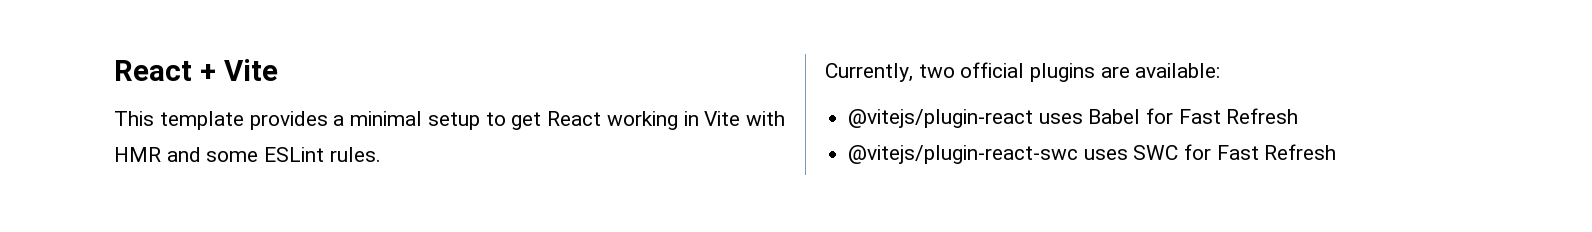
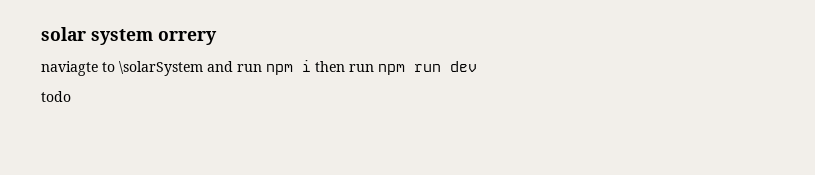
[114,59,278,81] [114,111,785,130] [114,147,381,162] [825,62,1221,82] [848,108,1299,128] [848,144,1337,164] React + Vite // This template provides a minimal setup to get React working in Vite with HMR and some ESLint rules. // Currently, two official plugins are available: // @vitejs/plugin-react uses Babel for Fast Refresh // @vitejs/plugin-react-swc uses SWC for Fast Refresh -> [41,27,217,45] [41,60,477,76] [41,91,71,102] solar system orrery // naviagte to \solarSystem and run npm i then run npm run dev // todo

